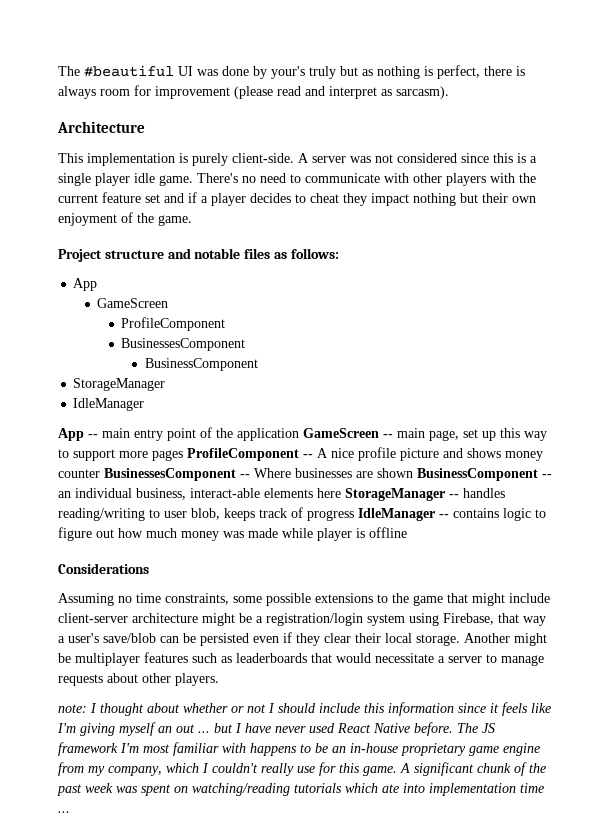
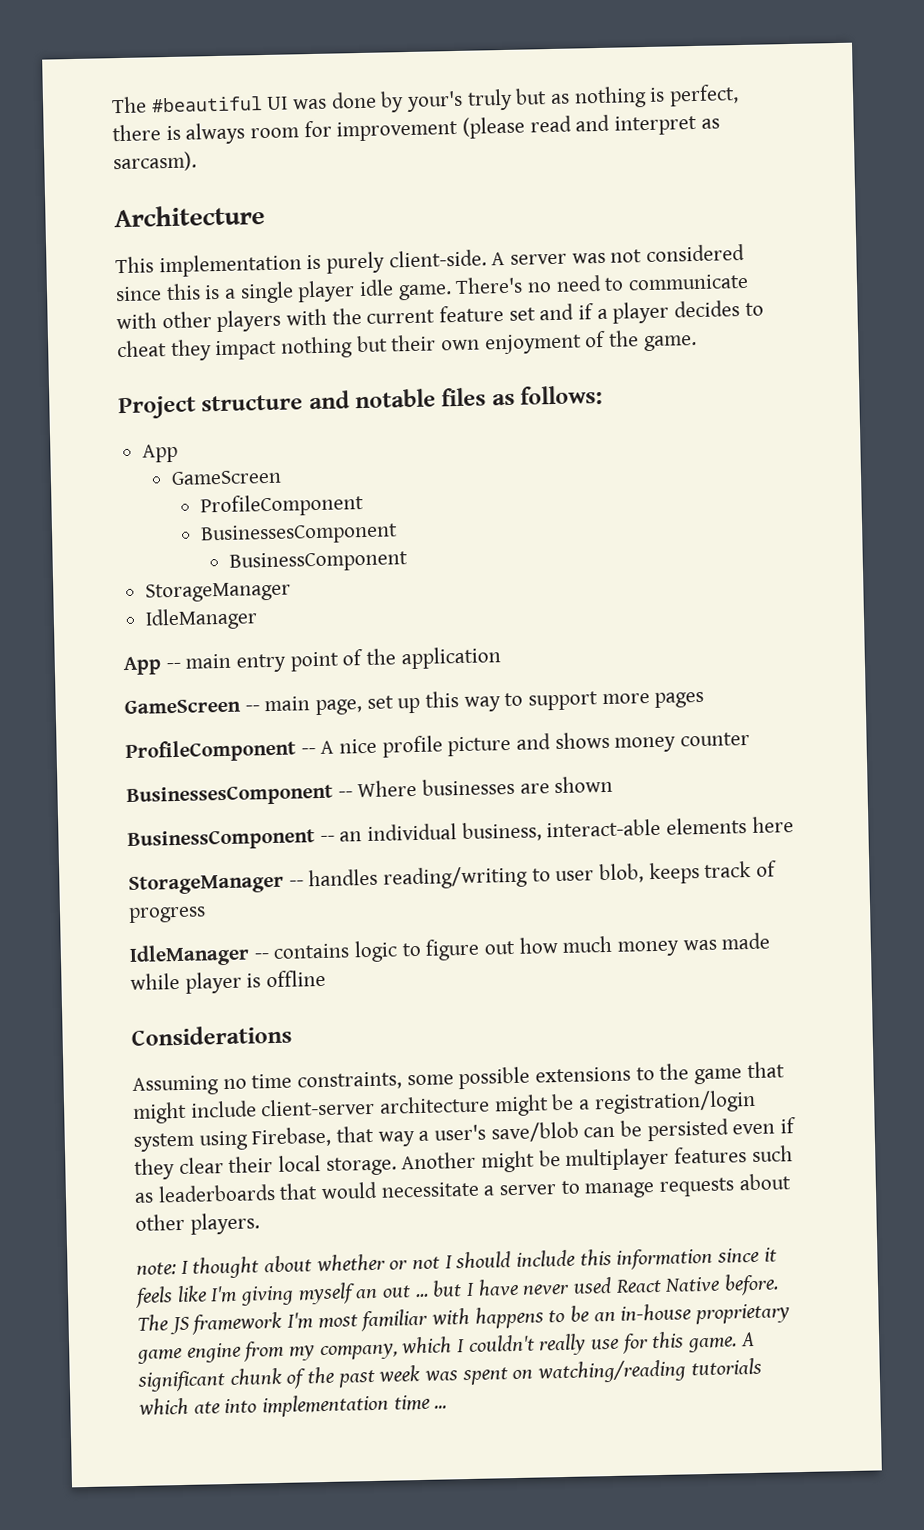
(299, 434) none -> (501, 658) //
(183, 455) none -> (705, 699) //
(100, 473) none -> (751, 739) //
(413, 473) none -> (614, 784) //
(341, 493) none -> (794, 824) //
(354, 515) none -> (206, 915) //

